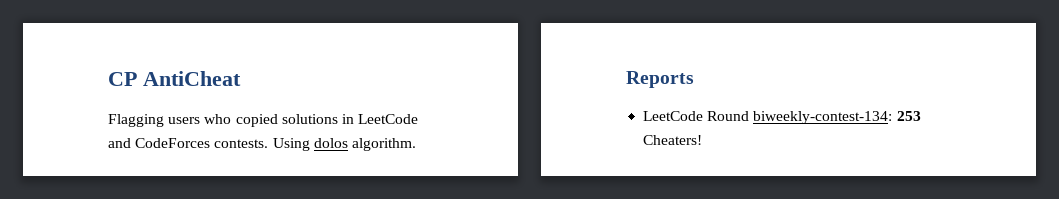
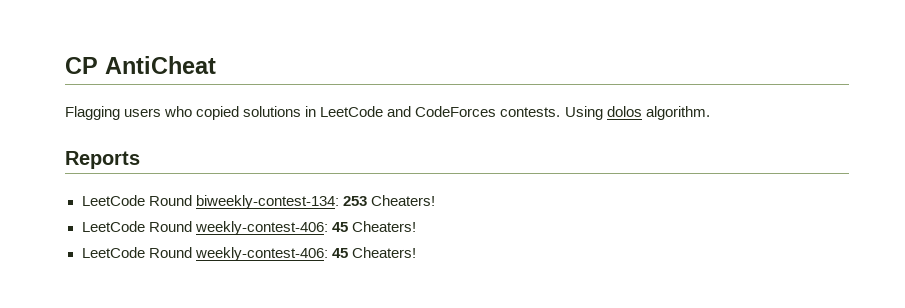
(703, 140) none -> [81,221,416,235] [81,247,416,261] // LeetCode Round weekly-contest-406: 45 Cheaters! // LeetCode Round weekly-contest-406: 45 Cheaters!

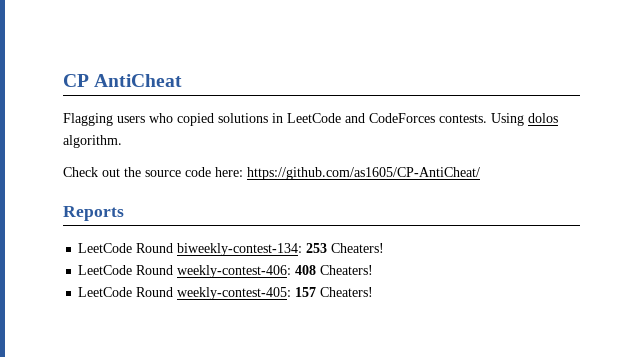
(710, 113) none -> [63,167,480,180] // Check out the source code here: https://github.com/as1605/CP-AntiCheat/
[331,221,416,232] [81,247,348,261] 45 Cheaters! // LeetCode Round weekly-contest-406: 45 -> [295,265,374,275] [78,287,317,300] 408 Cheaters! // LeetCode Round weekly-contest-405: 157

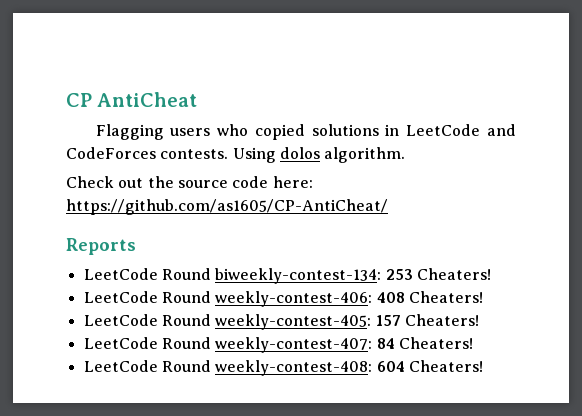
(374, 292) none -> [83,337,473,353] [83,360,483,376] // LeetCode Round weekly-contest-407: 84 Cheaters! // LeetCode Round weekly-contest-408: 604 Cheaters!

